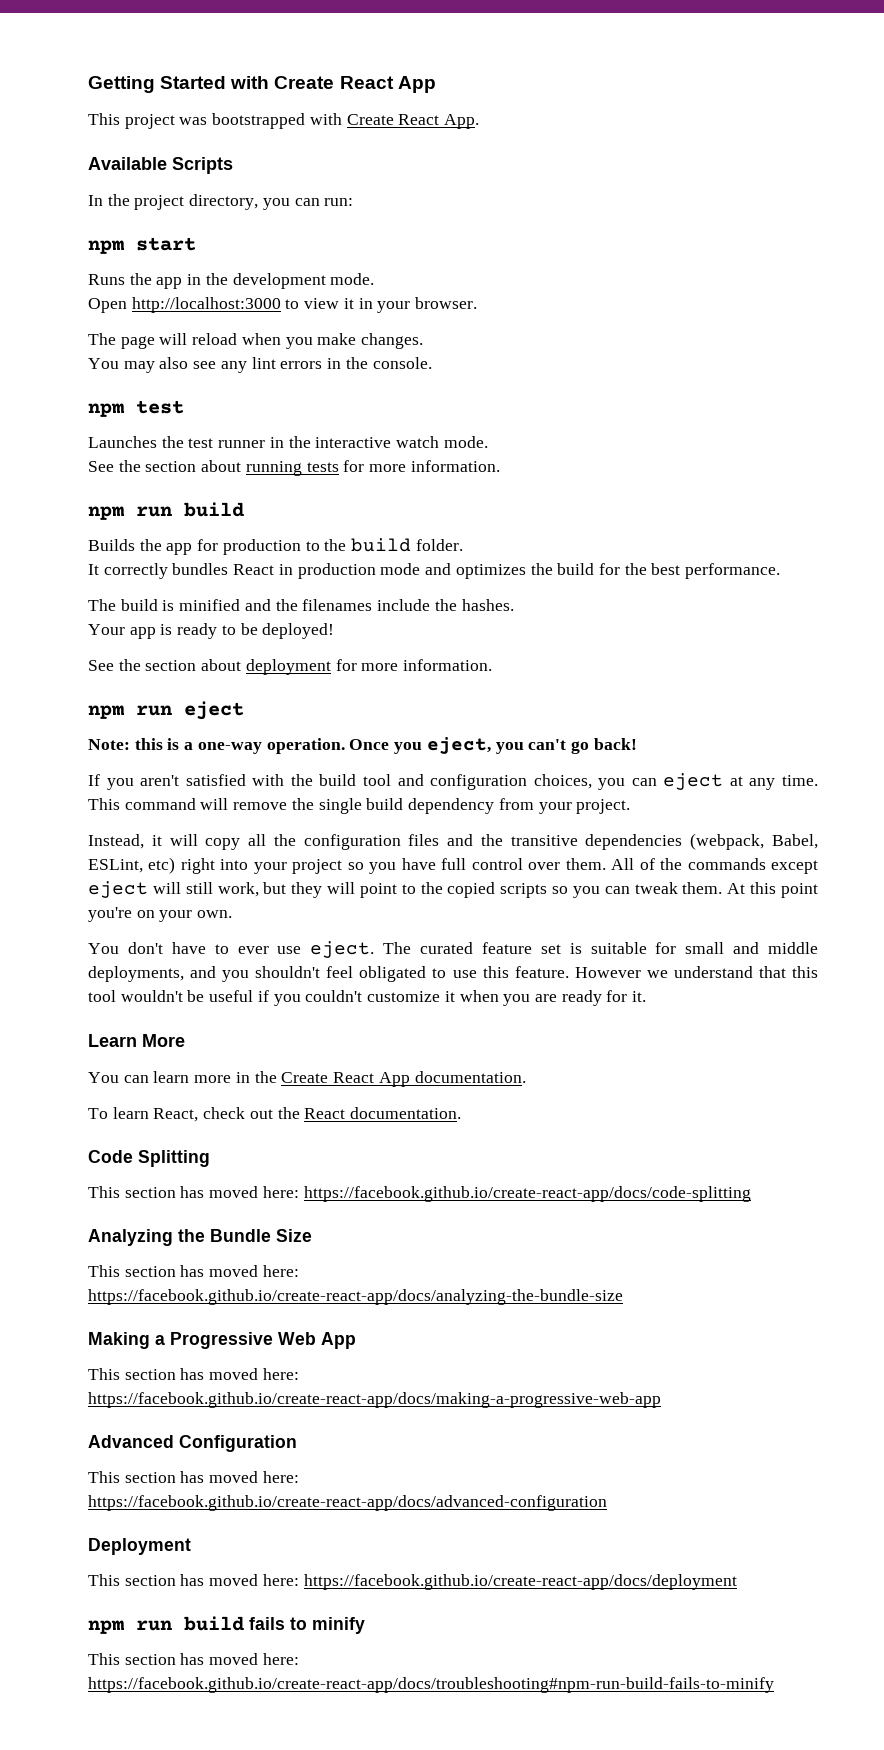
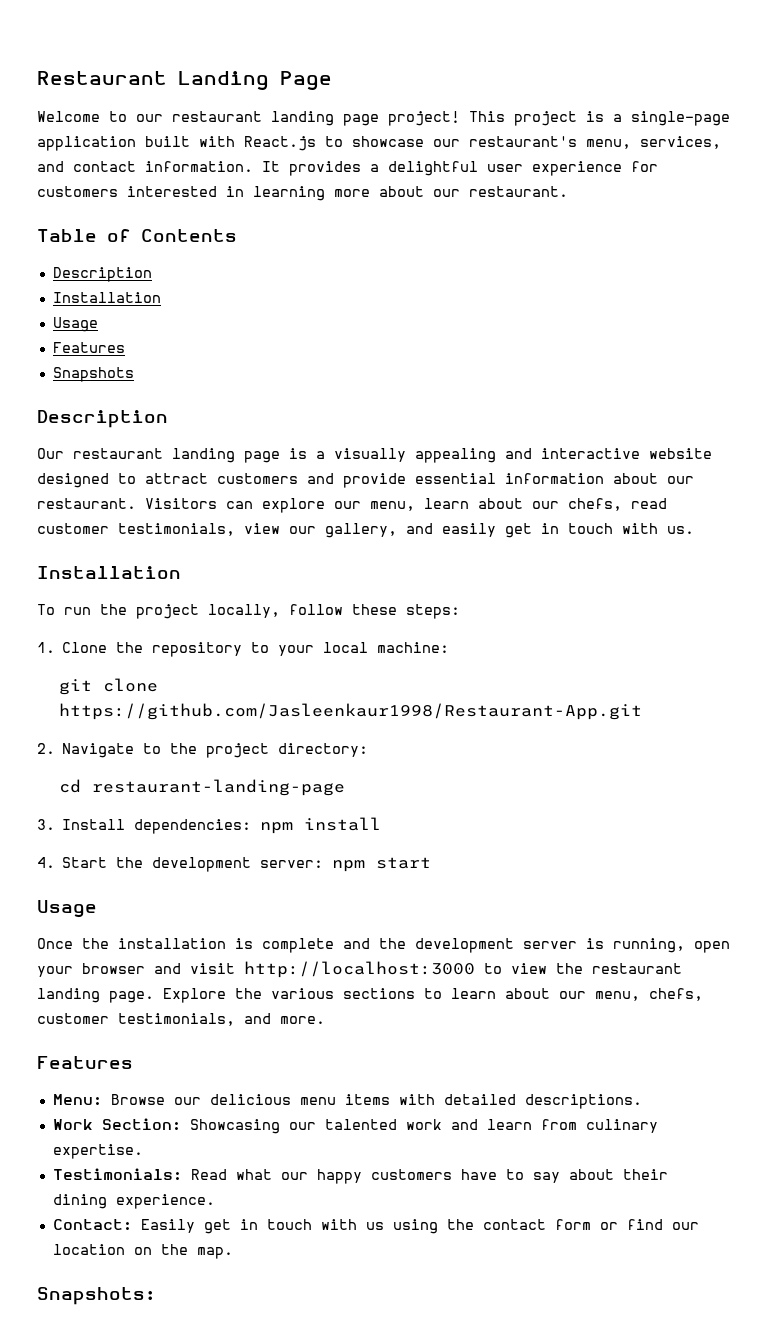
[88,76,436,93] [88,113,480,129] [88,157,233,174] [88,194,354,210] [88,237,196,254] [88,273,375,289] [88,297,478,313] [88,333,424,349] [88,357,432,373] [88,400,184,417] [88,436,488,448] [88,460,500,476] [88,502,244,520] [88,538,463,555] [88,563,781,579] [88,599,514,611] [88,623,335,639] [88,659,493,675] [88,701,244,720] [88,737,637,754] [88,773,818,790] [88,798,631,814] [88,833,818,850] [88,857,819,874] [88,881,819,898] [88,907,233,922] [88,941,818,958] [88,966,818,982] [88,990,647,1006] [88,1034,185,1047] [88,1071,526,1087] [88,1107,462,1122] [88,1150,210,1167] [88,1186,751,1202] [88,1229,312,1246] [88,1265,299,1277] [88,1289,623,1305] [88,1332,356,1349] [88,1368,299,1380] [88,1392,661,1408] [88,1435,297,1452] [88,1471,299,1483] [88,1495,607,1511] [88,1538,191,1555] [88,1574,737,1590] [88,1616,365,1634] [88,1653,299,1665] [88,1677,774,1693] Getting Started with Create React App // This project was bootstrapped with Create React App. // Available Scripts // In the project directory, you can run: // npm start // Runs the app in the development mode. // Open http://localhost:3000 to view it in your browser. // The page will reload when you make changes. // You may also see any lint errors in the console. // npm test // Launches the test runner in the interactive watch mode. // See the section about running tests for more information. // npm run build // Builds the app for production to the build folder. // It correctly bundles React in production mode and optimizes the build for the best performance. // The build is minified and the filenames include the hashes. // Your app is ready to be deployed! // See the section about deployment for more information. // npm run eject // Note: this is a one-way operation. Once you eject, you can't go back! // If you aren't satisfied with the build tool and configuration choices, you can eject at any time. This command will remove the single build dependency from your project. // Instead, it will copy all the configuration files and the transitive dependencies (webpack, Babel, ESLint, etc) right into your project so you have full control over them. All of the commands except eject will still work, but they will point to the copied scripts so you can tweak them. At this point you're on your own. // You don't have to ever use eject. The curated feature set is suitable for small and middle deployments, and you shouldn't feel obligated to use this feature. However we understand that this tool wouldn't be useful if you couldn't customize it when you are ready for it. // Learn More // You can learn more in the Create React App documentation. // To learn React, check out the React documentation. // Code Splitting // This section has moved here: https://facebook.github.io/create-react-app/docs/code-splitting // Analyzing the Bundle Size // This section has moved here: https://facebook.github.io/create-react-app/docs/analyzing-the-bundle-size // Making a Progressive Web App // This section has moved here: https://facebook.github.io/create-react-app/docs/making-a-progressive-web-app // Advanced Configuration // This section has moved here: https://facebook.github.io/create-react-app/docs/advanced-configuration // Deployment // This section has moved here: https://facebook.github.io/create-react-app/docs/deployment // npm run build fails to minify // This section has moved here: https://facebook.github.io/create-react-app/docs/troubleshooting#npm-run-build-fails-to-minify -> [37,71,332,90] [37,111,730,126] [37,136,721,151] [37,161,658,176] [37,186,568,201] [37,229,237,242] [52,267,152,282] [52,292,161,303] [52,317,98,332] [52,342,125,353] [52,367,134,382] [37,410,168,428] [37,448,712,463] [37,473,694,488] [37,498,667,513] [37,523,694,538] [37,566,181,579] [37,604,460,619] [37,642,450,657] [59,678,159,695] [59,703,643,720] [37,743,369,758] [59,779,346,796] [37,817,382,834] [37,857,432,872] [37,900,97,918] [37,938,730,953] [37,961,682,978] [37,988,703,1003] [37,1013,325,1026] [37,1056,133,1069] [52,1094,642,1109] [52,1118,658,1134] [52,1144,143,1159] [52,1168,668,1184] [52,1194,215,1209] [52,1219,699,1234] [52,1244,233,1259] [37,1287,155,1305] Restaurant Landing Page // Welcome to our restaurant landing page project! This project is a single-page application built with React.js to showcase our restaurant's menu, services, and contact information. It provides a delightful user experience for customers interested in learning more about our restaurant. // Table of Contents // Description // Installation // Usage // Features // Snapshots // Description // Our restaurant landing page is a visually appealing and interactive website designed to attract customers and provide essential information about our restaurant. Visitors can explore our menu, learn about our chefs, read customer testimonials, view our gallery, and easily get in touch with us. // Installation // To run the project locally, follow these steps: // 1. Clone the repository to your local machine: // git clone https://github.com/Jasleenkaur1998/Restaurant-App.git // 2. Navigate to the project directory: // cd restaurant-landing-page // 3. Install dependencies: npm install // 4. Start the development server: npm start // Usage // Once the installation is complete and the development server is running, open your browser and visit http://localhost:3000 to view the restaurant landing page. Explore the various sections to learn about our menu, chefs, customer testimonials, and more. // Features // Menu: Browse our delicious menu items with detailed descriptions. // Work Section: Showcasing our talented work and learn from culinary expertise. // Testimonials: Read what our happy customers have to say about their dining experience. // Contact: Easily get in touch with us using the contact form or find our location on the map. // Snapshots:

